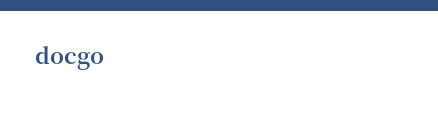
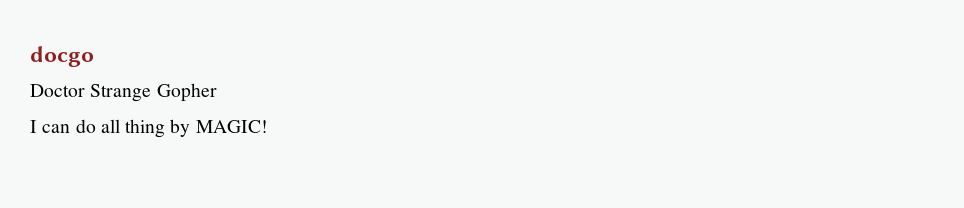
(104, 58) none -> [30,83,217,102] [30,119,268,138] // Doctor Strange Gopher // I can do all thing by MAGIC!

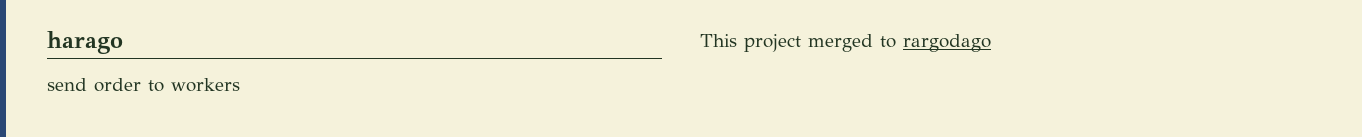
[30,46,94,67] [30,83,217,102] [30,119,268,138] docgo // Doctor Strange Gopher // I can do all thing by MAGIC! -> [47,31,123,54] [47,78,240,92] [700,34,991,52] harago // send order to workers // This project merged to rargodago

